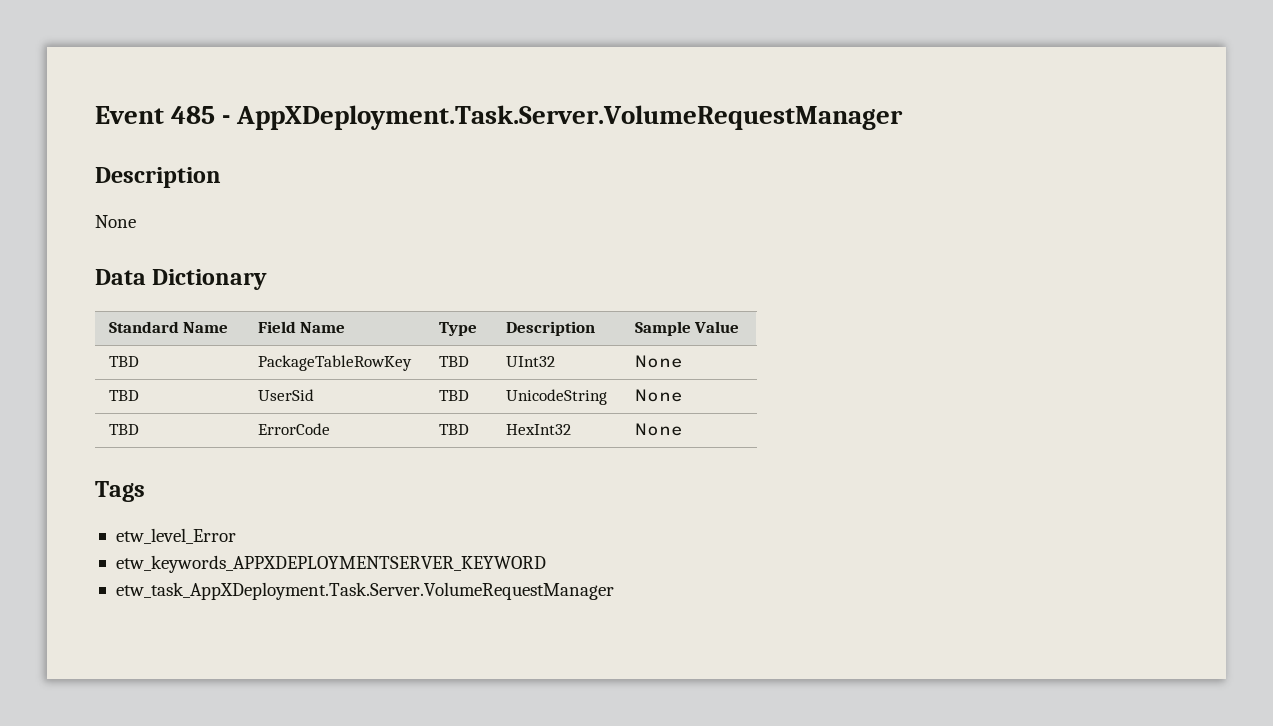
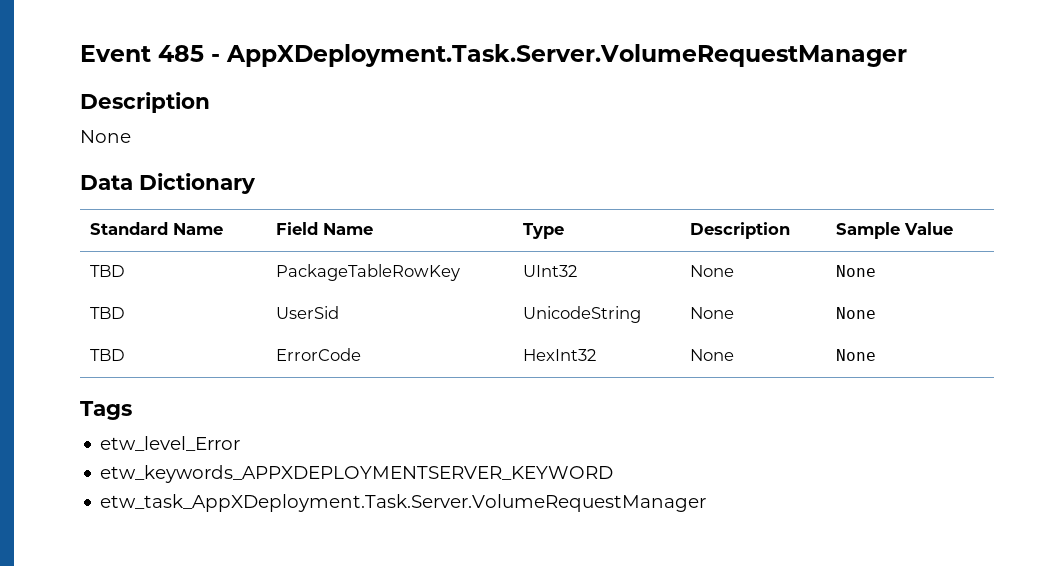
[438,356,469,367] [505,356,555,367] TBD | UInt32 -> [522,265,577,277] [689,265,734,277] UInt32 | None
[438,390,469,401] [505,389,607,405] TBD | UnicodeString -> [522,306,641,323] [689,307,734,319] UnicodeString | None
[438,424,469,435] [505,424,571,435] TBD | HexInt32 -> [522,349,596,361] [689,349,734,361] HexInt32 | None

